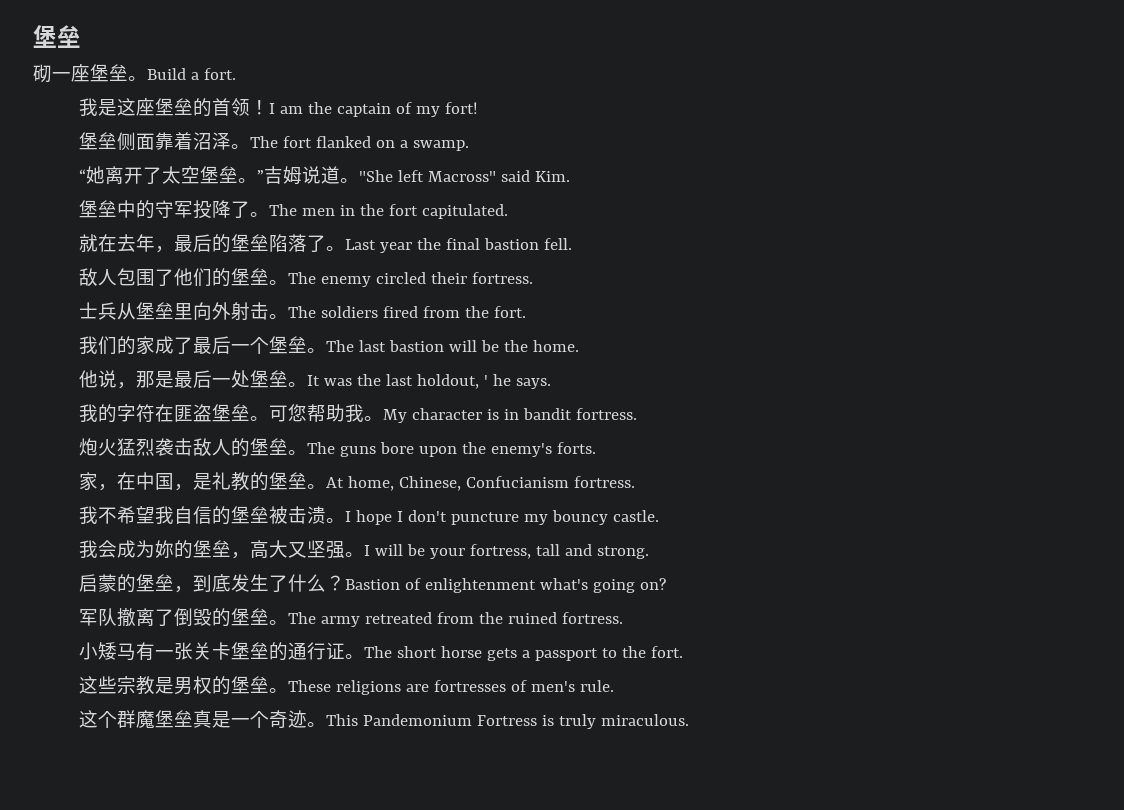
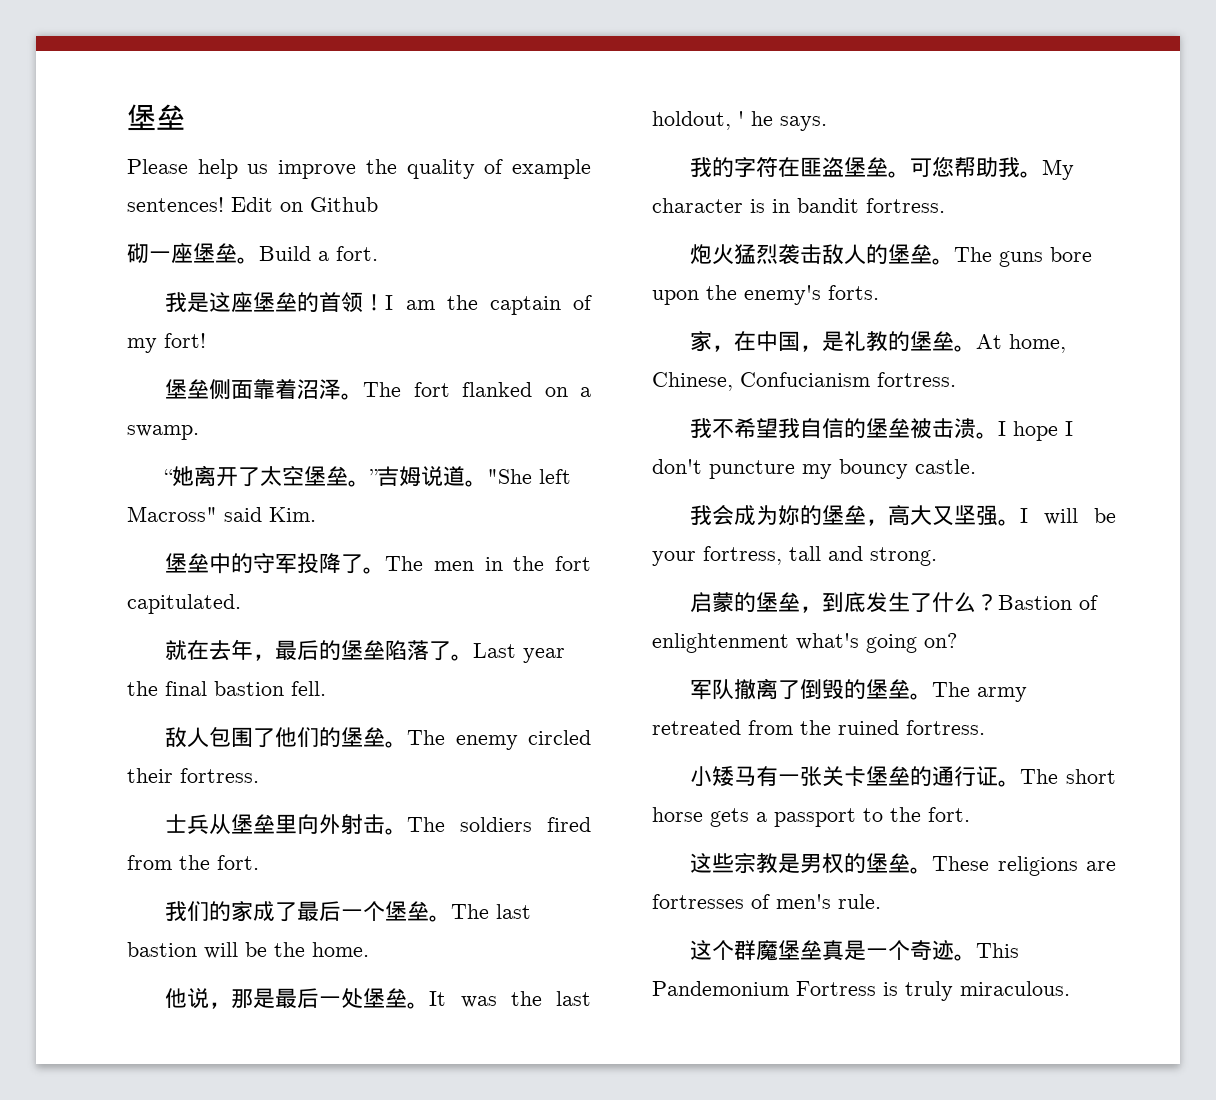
[33,25,81,48] 堡垒 -> [127,104,185,131] [127,159,591,179] [127,197,378,212] 堡垒 // Please help us improve the quality of example sentences! Edit on Github

